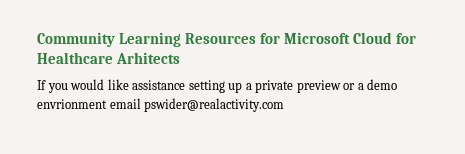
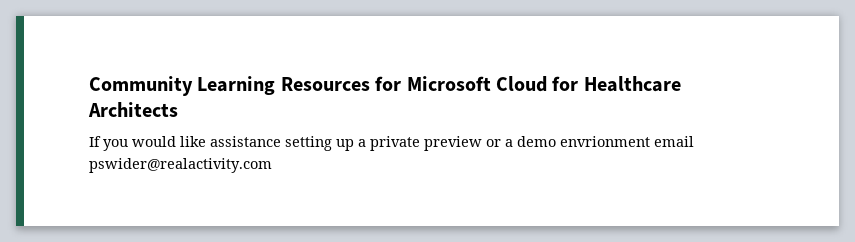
[116,52,181,64] Arhitects -> [88,102,178,117] Architects

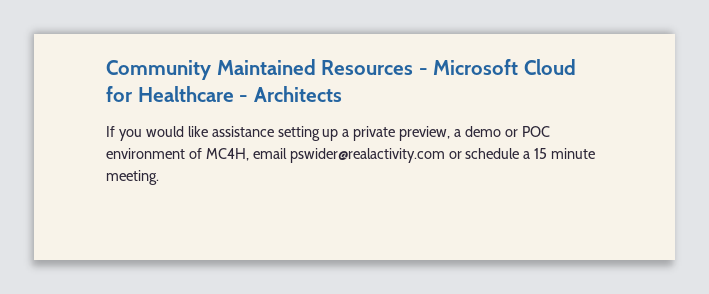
[197,76,402,95] Learning Resources for -> [216,59,428,75] Maintained Resources -
(681, 84) none -> [239,95,249,102] -
[424,136,694,151] [89,158,272,173] preview or a demo envrionment email pswider@realactivity.com -> [399,126,550,141] [106,148,596,163] [106,170,159,185] preview, a demo or POC environment of MC4H, email pswider@realactivity.com or schedule a 15 minute meeting.

